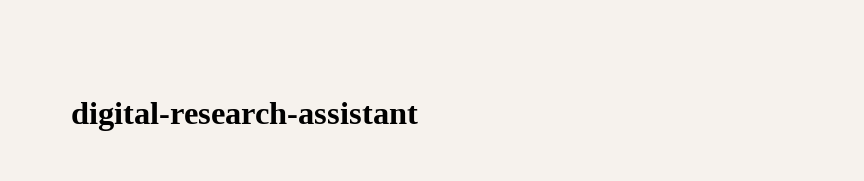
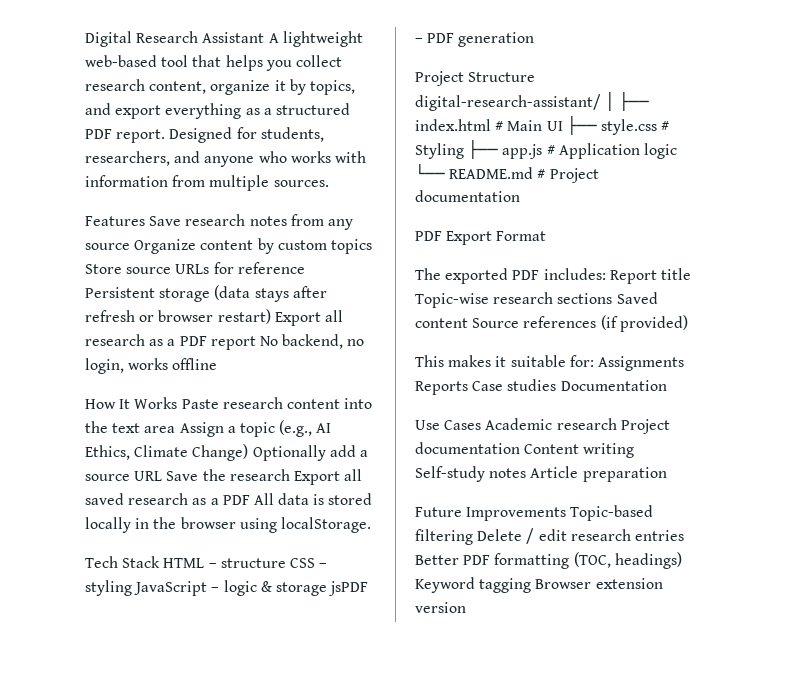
[71,102,418,131] digital-research-assistant -> [85,31,363,47] [85,55,342,71] [85,79,355,95] [85,103,350,119] [85,127,324,143] [85,151,366,167] [85,175,329,191] [85,214,353,230] [85,238,372,254] [85,262,305,274] [85,285,327,302] [85,309,343,326] [85,334,365,350] [85,358,218,374] [85,397,373,409] [85,420,332,437] [85,444,368,461] [85,469,363,485] [85,493,373,505] [85,517,371,533] [85,556,328,568] [85,580,369,596] [415,32,535,47] [415,71,536,86] [415,91,650,111] [415,115,670,135] [415,139,677,159] [415,163,599,183] [415,190,520,202] [415,231,547,245] [415,268,691,284] [415,292,658,308] [415,315,688,332] [415,355,684,371] [415,379,667,395] [415,418,670,434] [415,442,635,458] [415,466,667,482] [415,505,654,521] [415,528,684,545] [415,552,682,569] [415,577,663,593] [415,602,466,613] Digital Research Assistant A lightweight web-based tool that helps you collect research content, organize it by topics, and export everything as a structured PDF report. Designed for students, researchers, and anyone who works with information from multiple sources. // Features Save research notes from any source Organize content by custom topics Store source URLs for reference Persistent storage (data stays after refresh or browser restart) Export all research as a PDF report No backend, no login, works offline // How It Works Paste research content into the text area Assign a topic (e.g., AI Ethics, Climate Change) Optionally add a source URL Save the research Export all saved research as a PDF All data is stored locally in the browser using localStorage. // Tech Stack HTML – structure CSS – styling JavaScript – logic & storage jsPDF – PDF generation // Project Structure digital-research-assistant/ │ ├── index.html # Main UI ├── style.css # Styling ├── app.js # Application logic └── README.md # Project documentation // PDF Export Format // The exported PDF includes: Report title Topic-wise research sections Saved content Source references (if provided) // This makes it suitable for: Assignments Reports Case studies Documentation // Use Cases Academic research Project documentation Content writing Self-study notes Article preparation // Future Improvements Topic-based filtering Delete / edit research entries Better PDF formatting (TOC, headings) Keyword tagging Browser extension version

